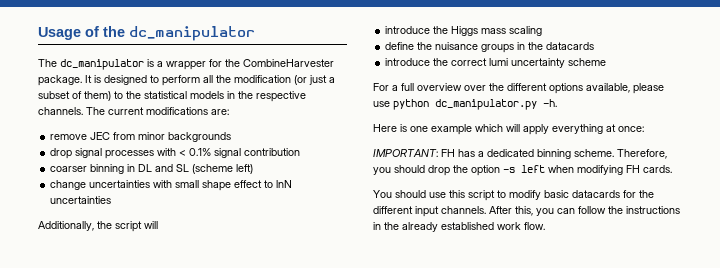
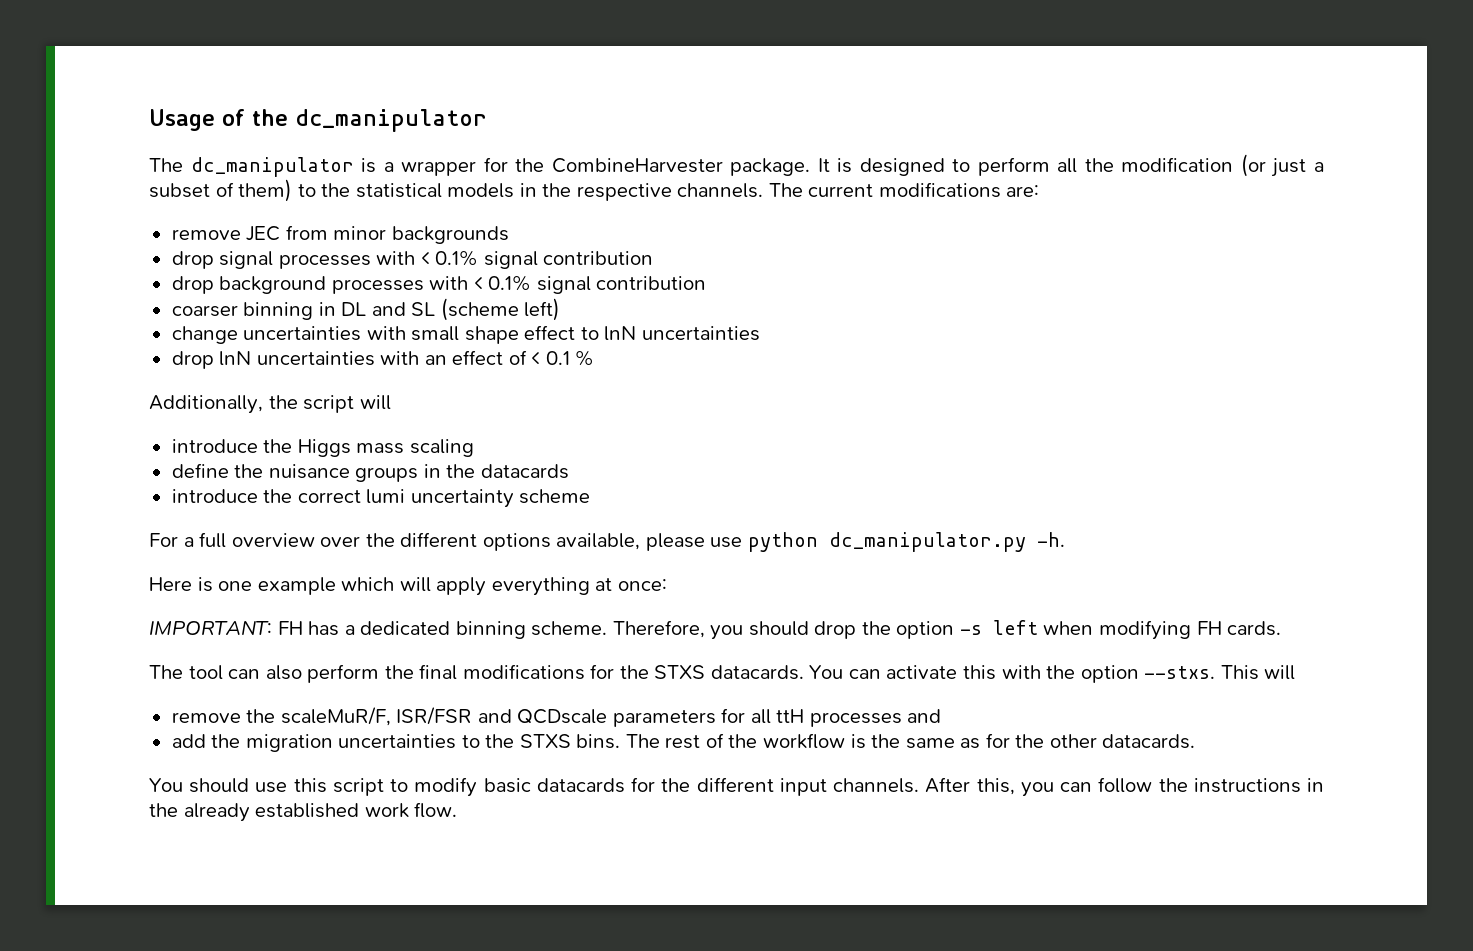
(301, 152) none -> [171,275,707,294] // drop background processes with < 0.1% signal contribution
(112, 200) none -> [171,350,595,369] // drop lnN uncertainties with an effect of < 0.1 %
(672, 169) none -> [149,664,1296,683] [171,707,942,727] [171,733,1196,752] // The tool can also perform the final modifications for the STXS datacards. You can activate this with the option --stxs. This will // remove the scaleMuR/F, ISR/FSR and QCDscale parameters for all ttH processes and // add the migration uncertainties to the STXS bins. The rest of the workflow is the same as for the other datacards.

